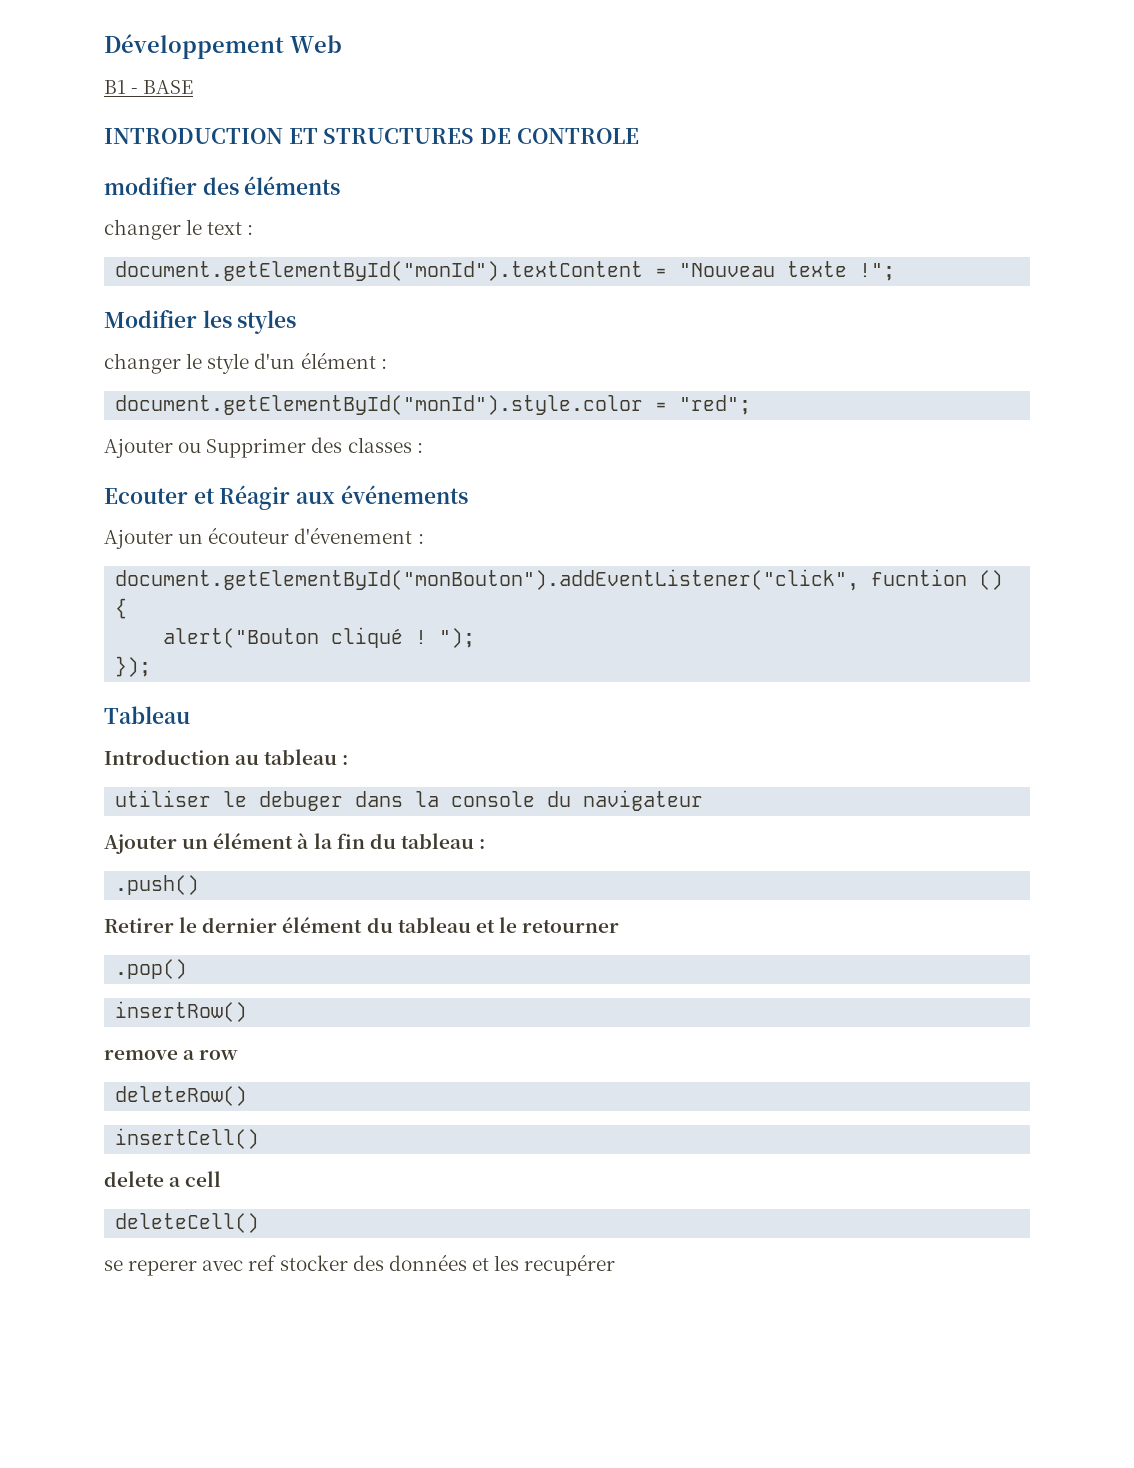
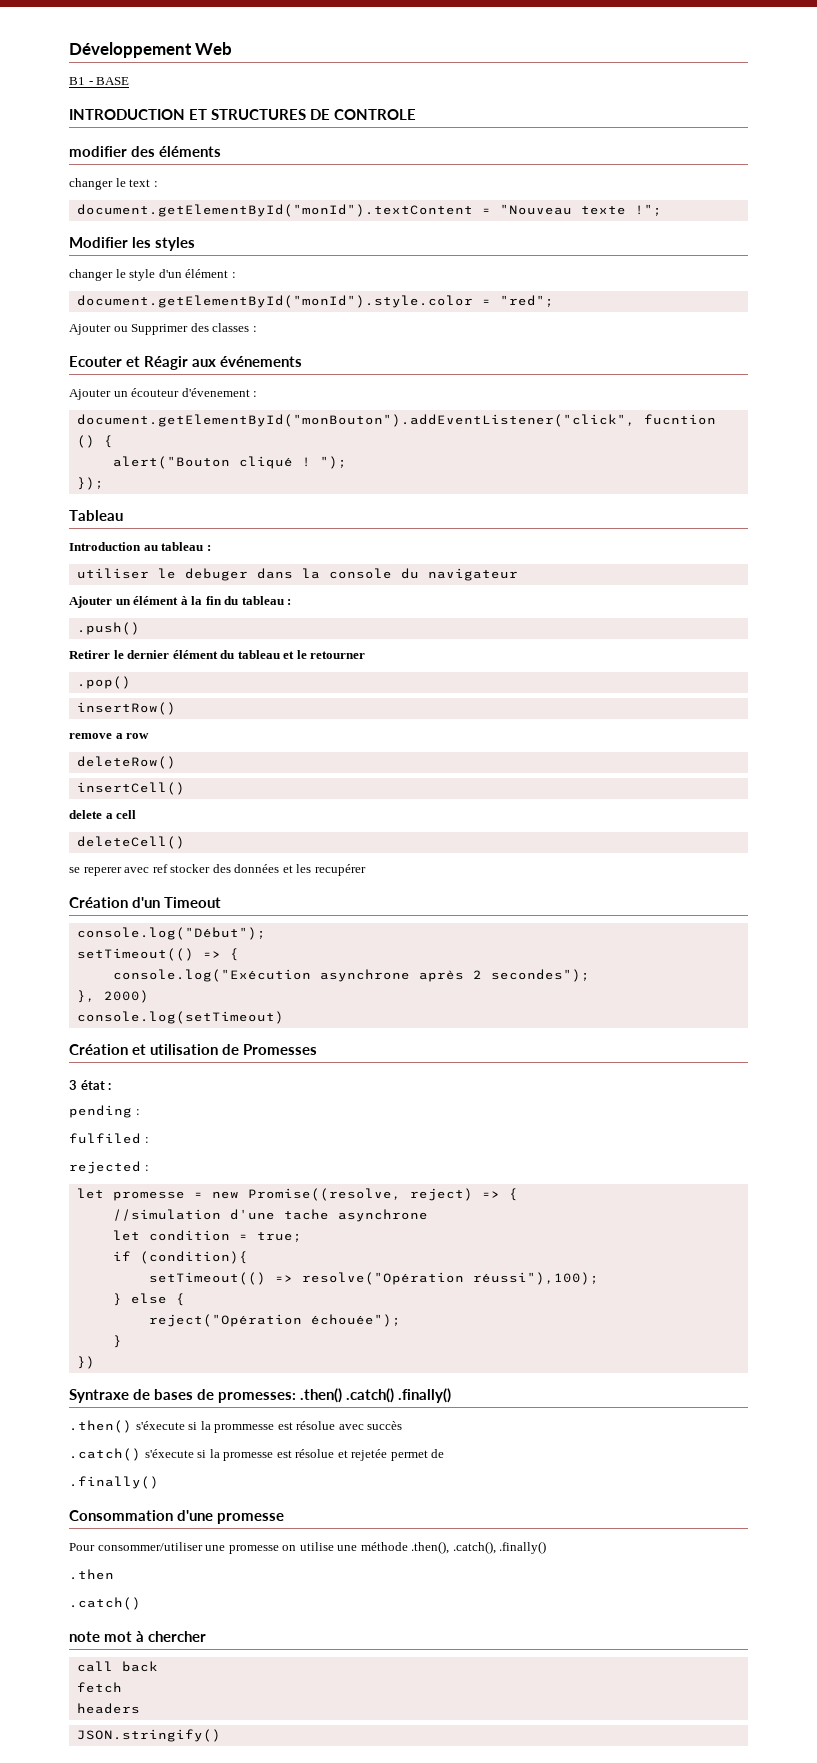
(616, 1265) none -> [69,897,221,908] [76,927,266,940] [76,948,239,961] [112,969,590,982] [76,990,149,1003] [76,1011,284,1024] [69,1044,317,1055] [69,1080,112,1090] [69,1105,140,1118] [69,1133,149,1144] [69,1161,149,1174] [76,1188,518,1201] [112,1209,428,1222] [112,1230,302,1242] [112,1251,248,1264] [148,1272,599,1285] [112,1293,185,1306] [148,1314,401,1327] [112,1335,122,1348] [76,1356,95,1369] [69,1388,451,1403] [69,1420,403,1433] [69,1448,445,1461] [69,1476,159,1489] [69,1510,284,1524] [69,1541,547,1554] [69,1569,114,1580] [69,1597,141,1610] [69,1631,206,1642] [76,1661,158,1672] [76,1682,122,1693] [76,1703,140,1714] [76,1729,221,1742] // Création d'un Timeout // console.log("Début"); // setTimeout(() => { // console.log("Exécution asynchrone après 2 secondes"); // }, 2000) // console.log(setTimeout) // Création et utilisation de Promesses // 3 état : // pending : // fulfiled : // rejected : // let promesse = new Promise((resolve, reject) => { // //simulation d'une tache asynchrone // let condition = true; // if (condition){ // setTimeout(() => resolve("Opération réussi"),100); // } else { // reject("Opération échouée"); // } // }) // Syntraxe de bases de promesses: .then() .catch() .finally() // .then() s'éxecute si la prommesse est résolue avec succès // .catch() s'éxecute si la promesse est résolue et rejetée permet de // .finally() // Consommation d'une promesse // Pour consommer/utiliser une promesse on utilise une méthode .then(), .catch(), .finally() // .then // .catch() // note mot à chercher // call back // fetch // headers // JSON.stringify()

